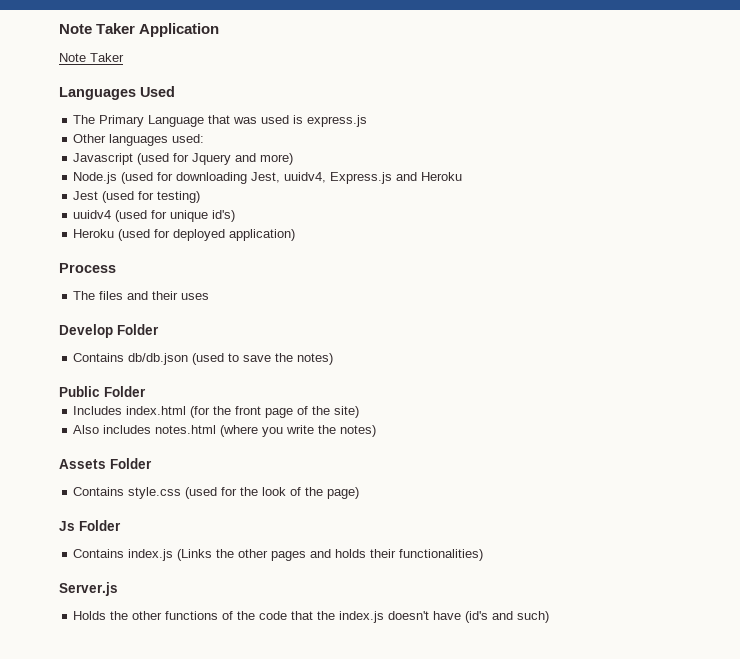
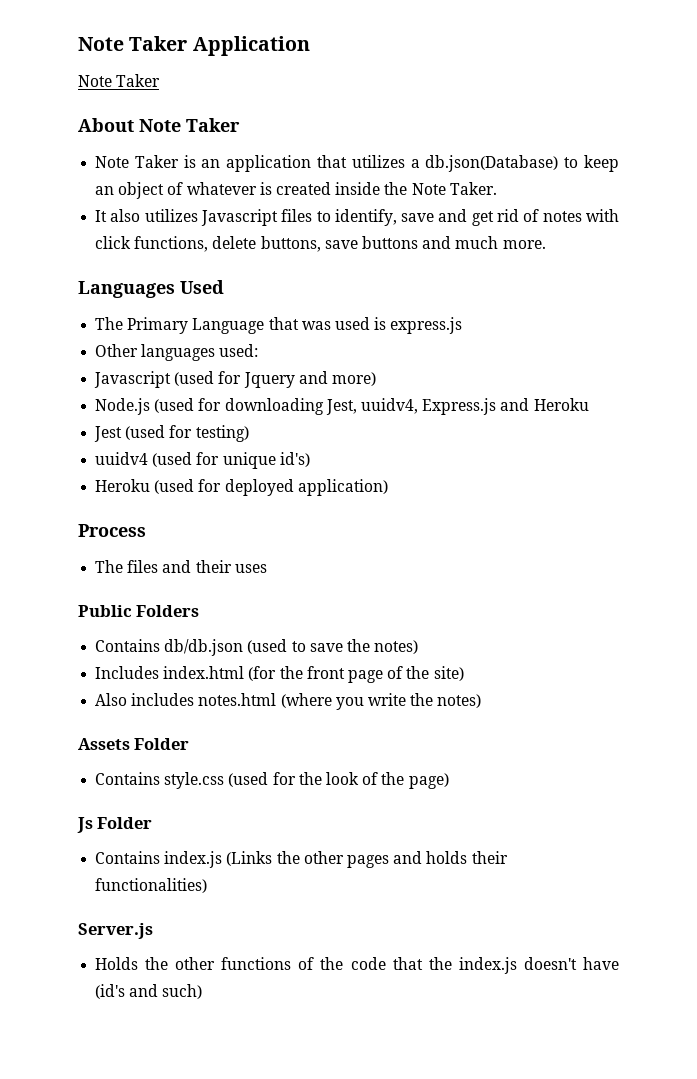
(124, 57) none -> [78,118,240,132] [95,155,620,172] [95,182,497,199] [95,209,620,226] [95,236,546,252] // About Note Taker // Note Taker is an application that utilizes a db.json(Database) to keep an object of whatever is created inside the Note Taker. // It also utilizes Javascript files to identify, save and get rid of notes with click functions, delete buttons, save buttons and much more.
[59,324,159,338] Develop Folder -> [78,605,200,617] Public Folders
[59,386,146,397] // Public Folder -> (419, 647) none

